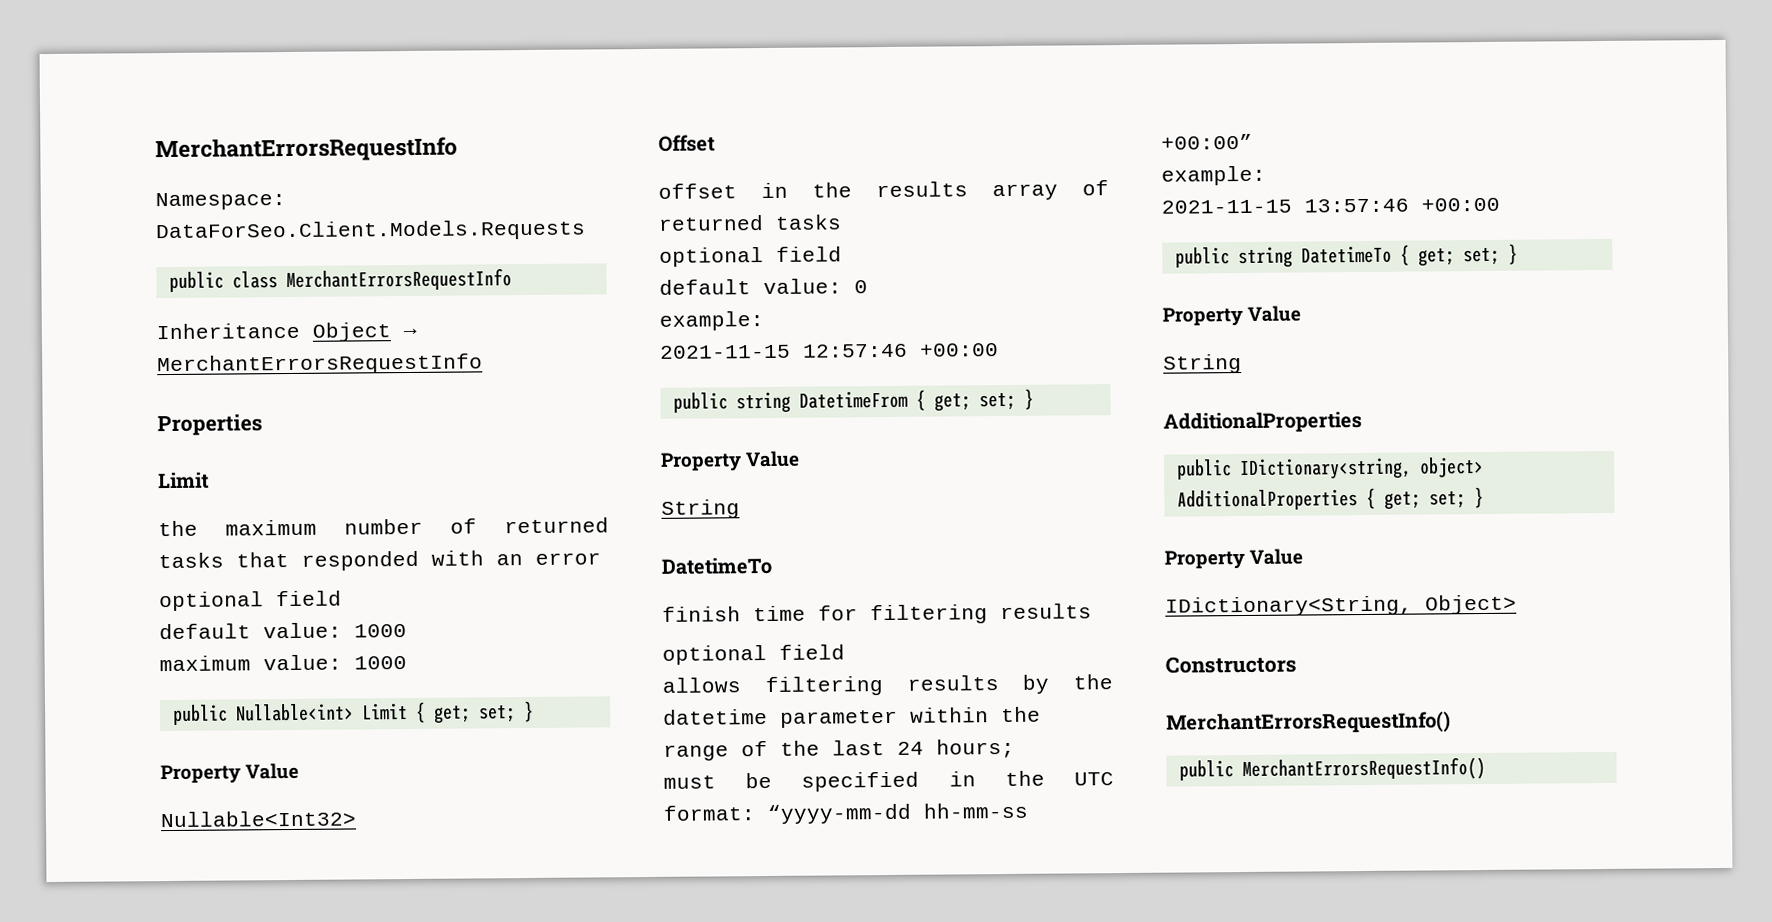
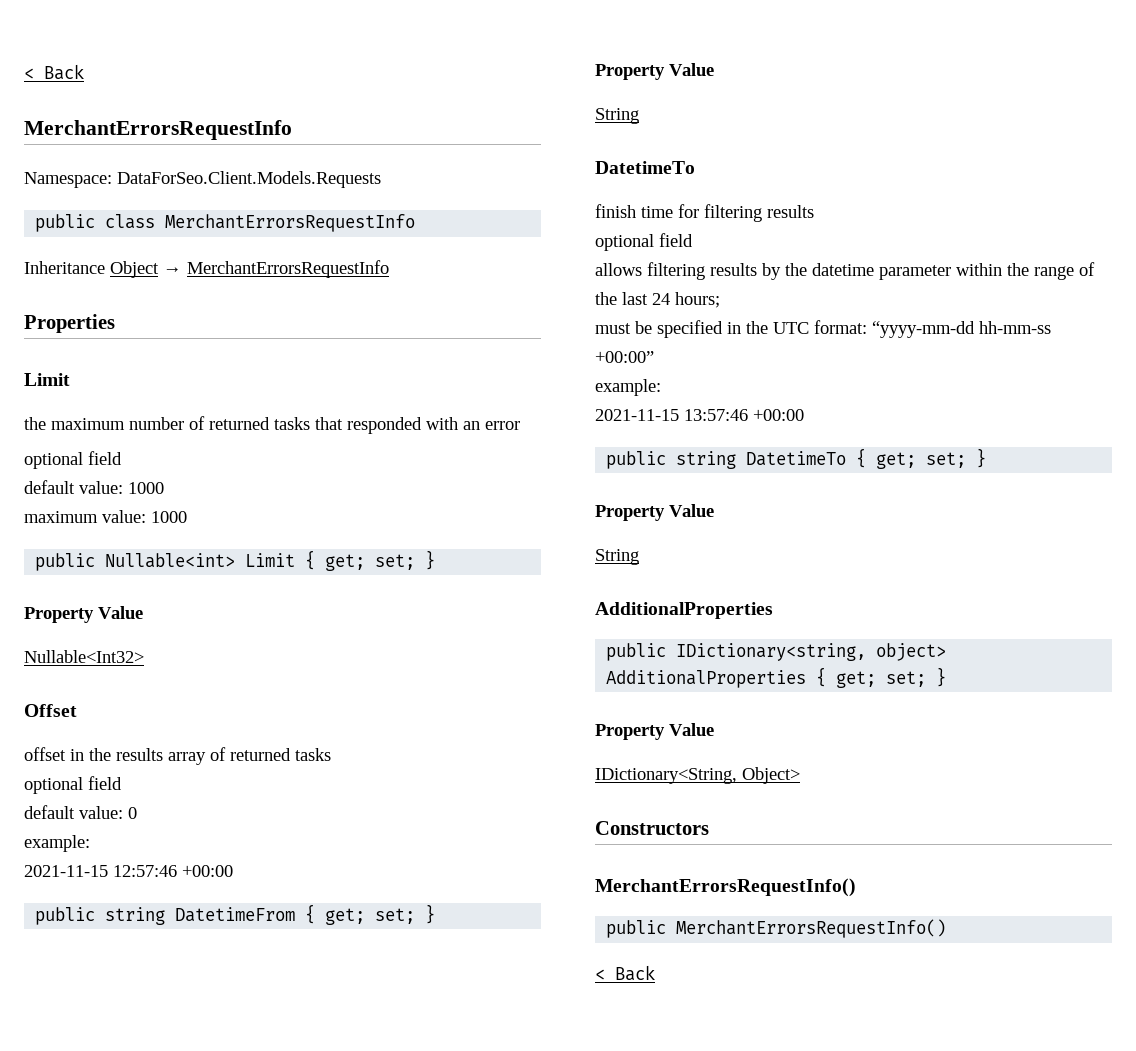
(155, 149) none -> [24,64,84,80] < Back //
(1486, 769) none -> [595,965,655,981] // < Back

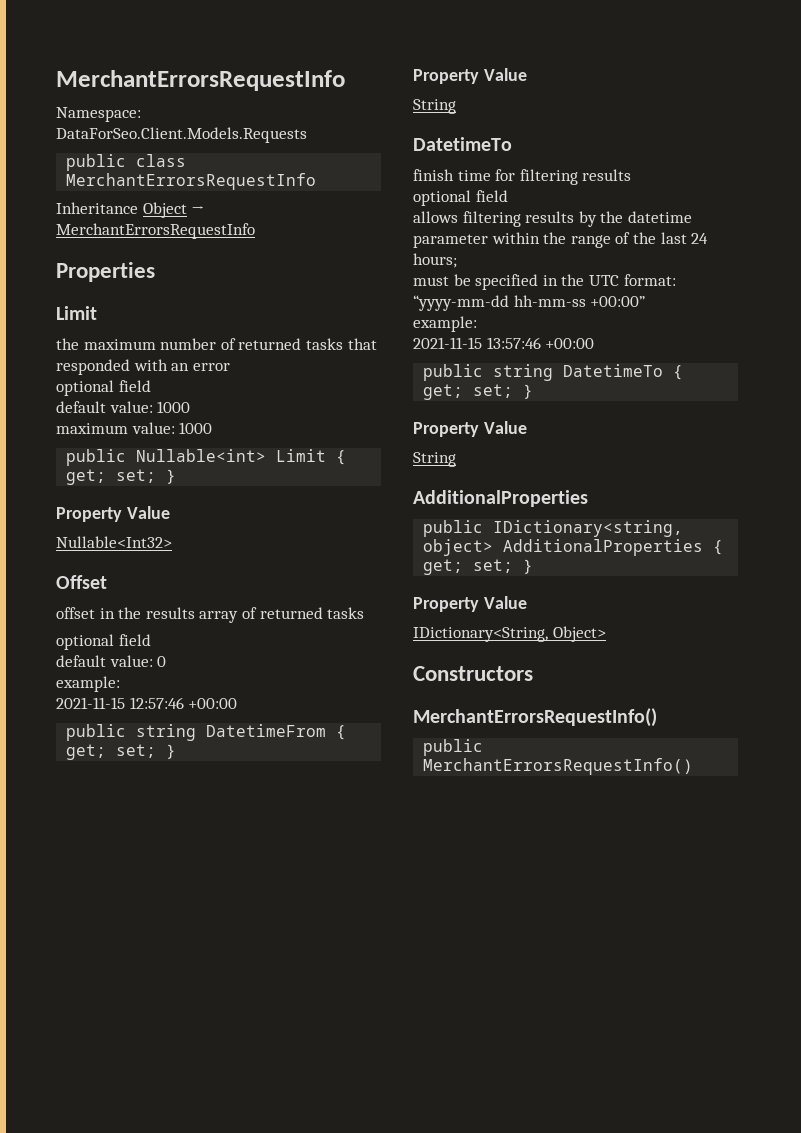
[24,64,84,80] < Back // -> (56, 80) none
[595,965,655,981] // < Back -> (694, 766) none

